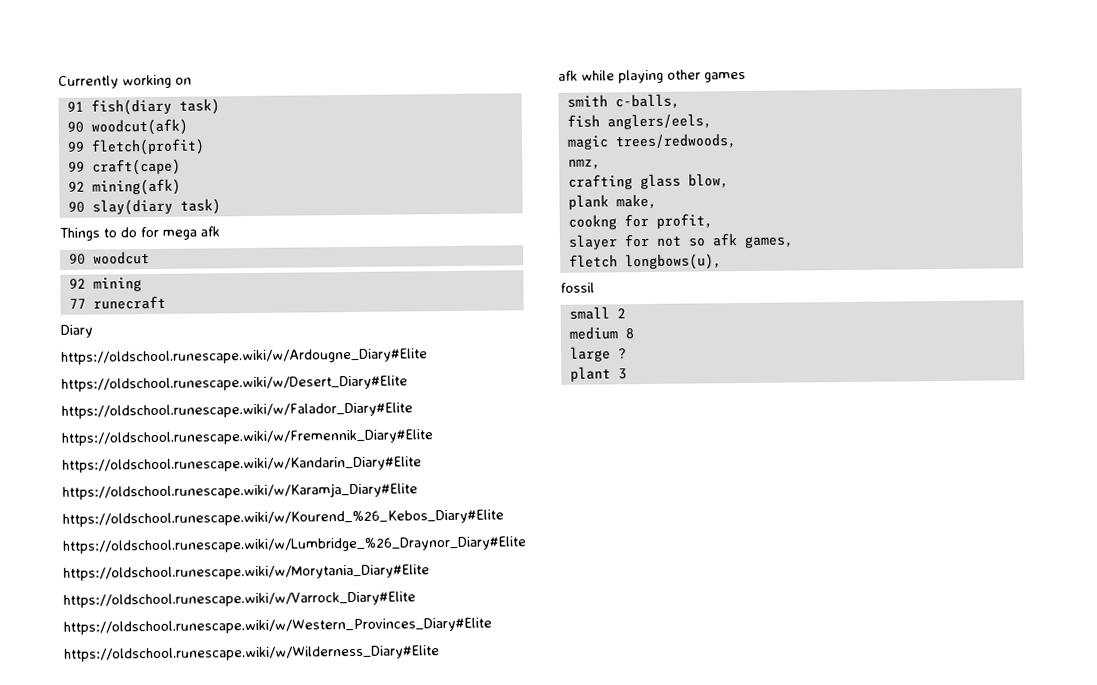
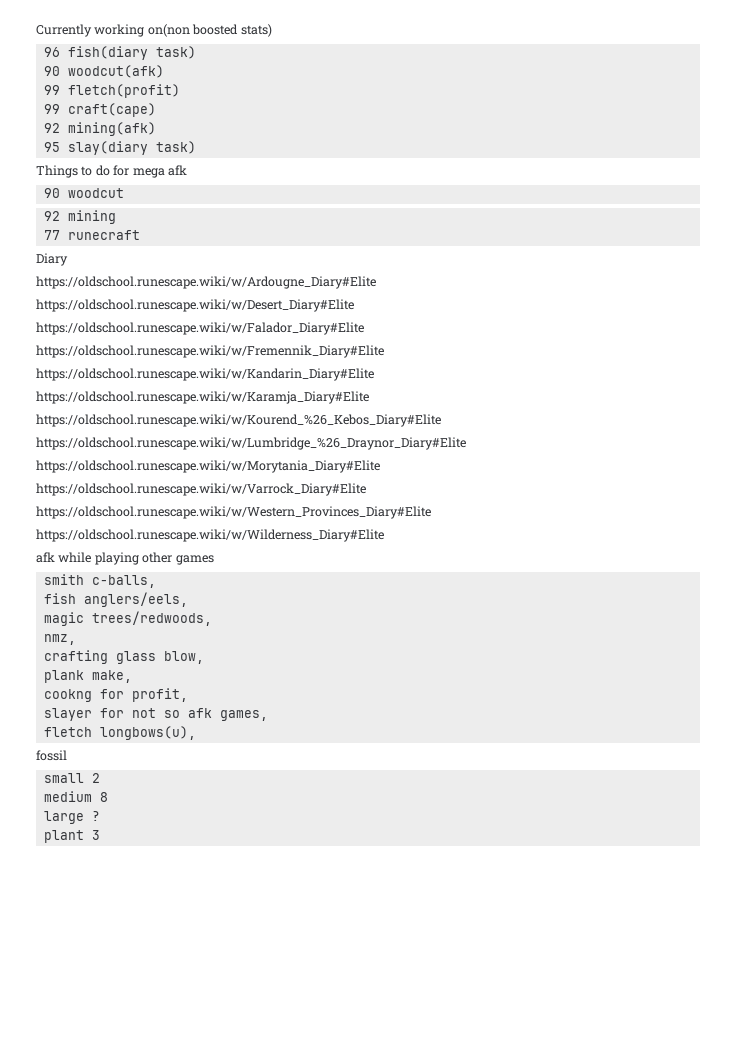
[175,77,192,85] [66,101,84,112] on // 91 -> [147,24,272,37] [43,47,60,57] on(non boosted stats) // 96
[67,201,85,213] 90 -> [43,142,60,152] 95

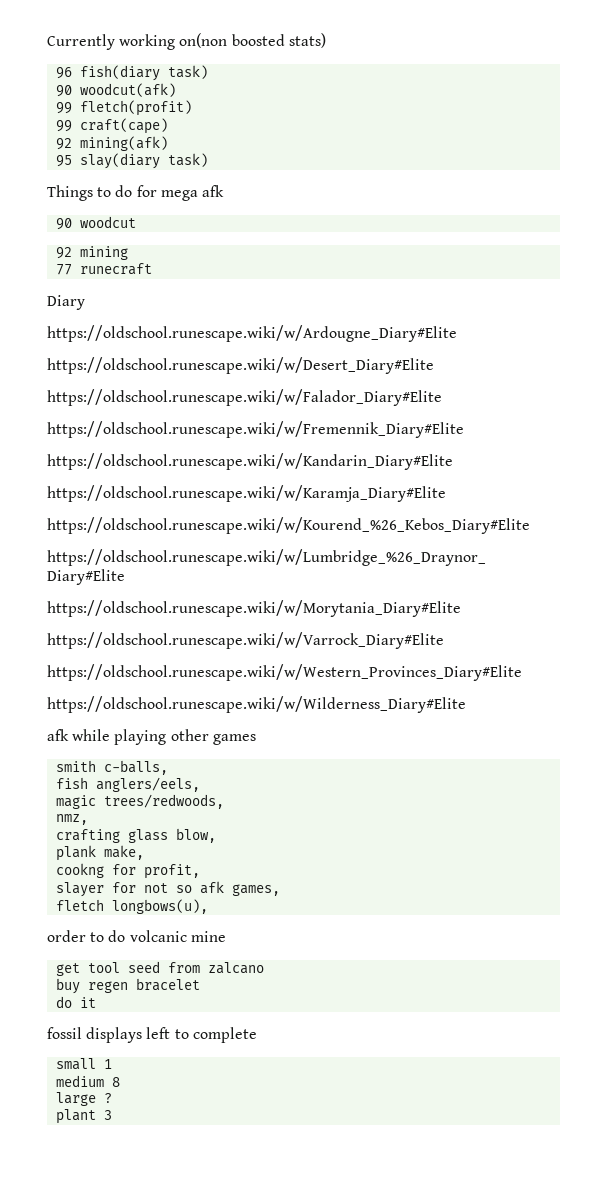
[36,750,67,761] fossil -> [47,930,226,942] [56,961,265,976] [56,978,201,994] [56,996,97,1008] [47,1027,257,1043] order to do volcanic mine // get tool seed from zalcano // buy regen bracelet // do it // fossil displays left to complete
[91,773,100,783] 2 -> [104,1059,113,1069] 1

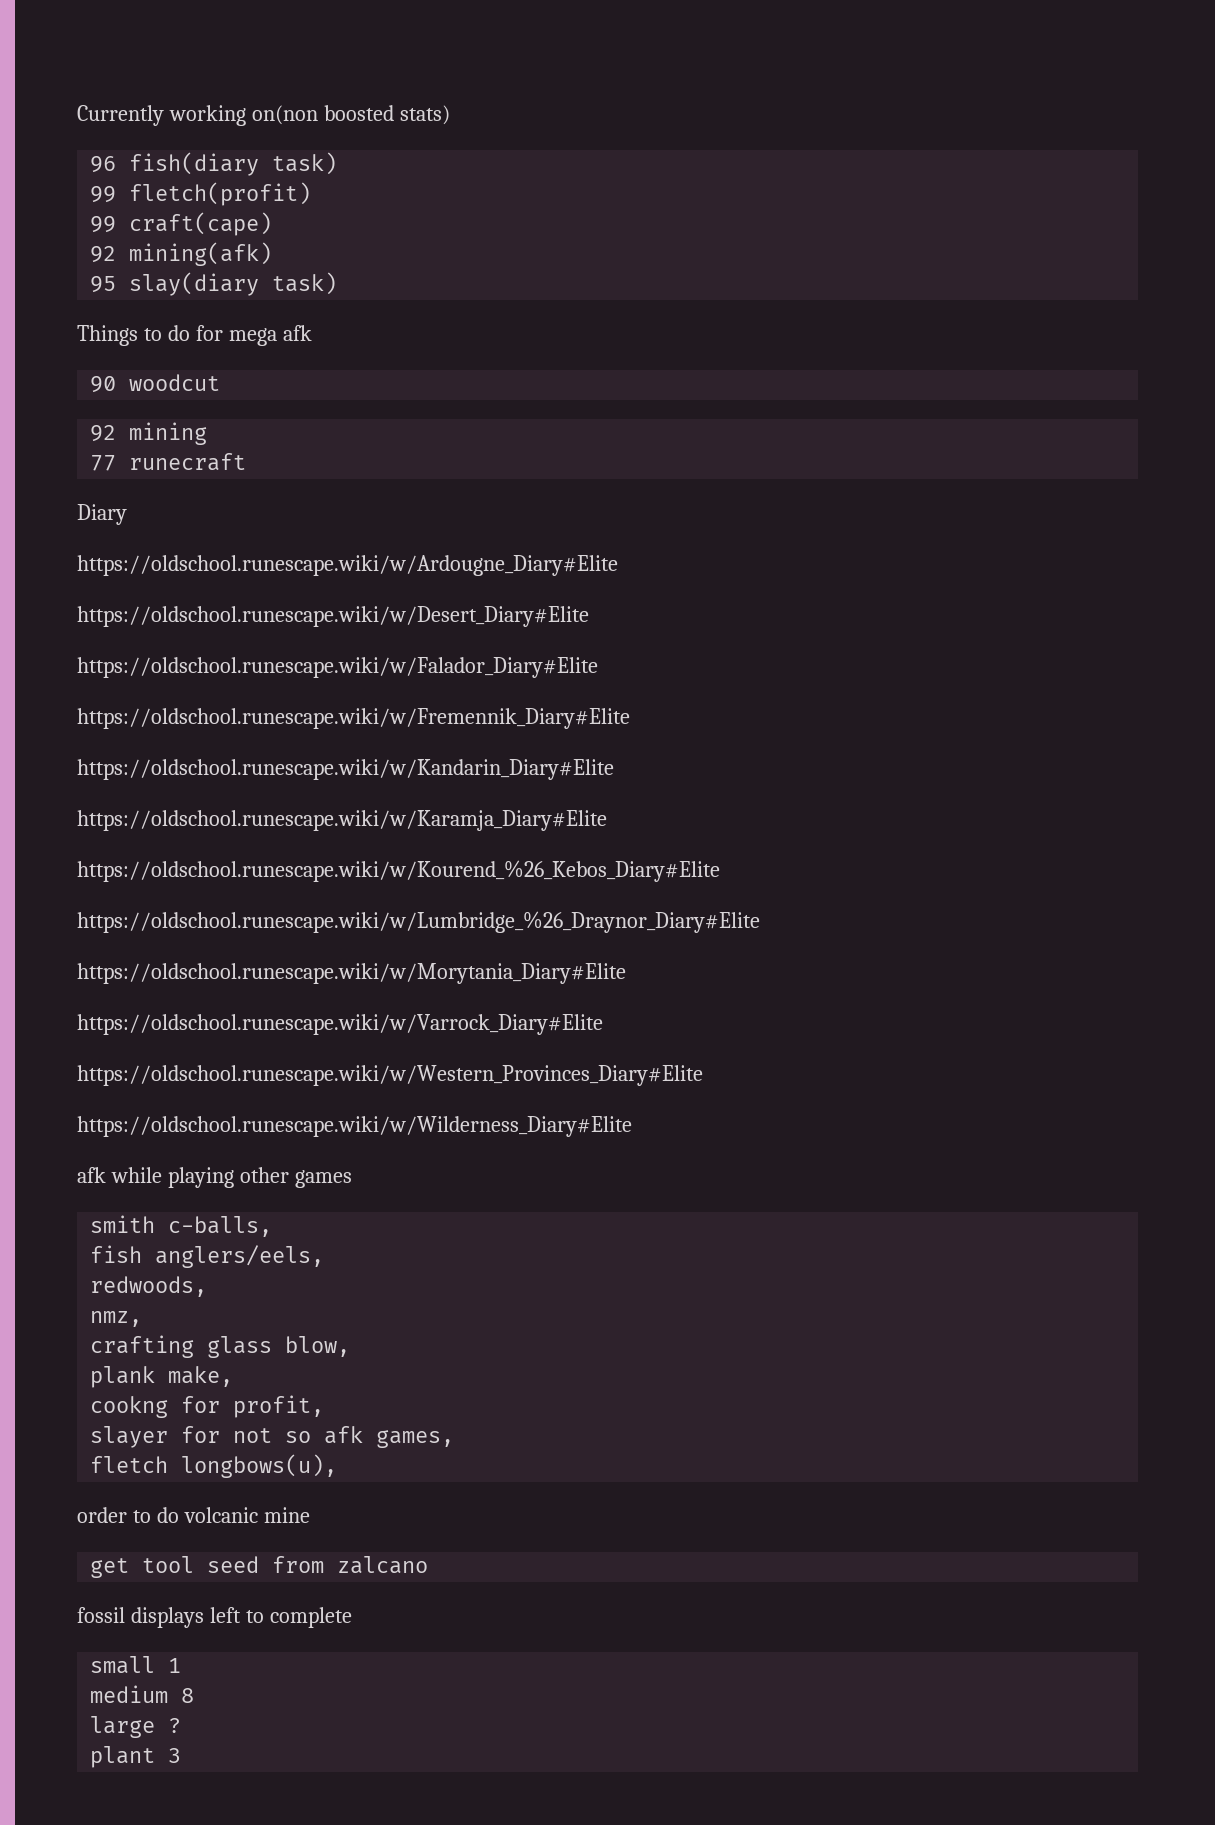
[56,83,177,97] // 90 woodcut(afk) -> (338, 163) none
[56,794,225,809] magic trees/redwoods, -> [90,1276,208,1297] redwoods,
[56,978,201,994] [56,996,97,1008] // buy regen bracelet // do it -> (429, 1565) none

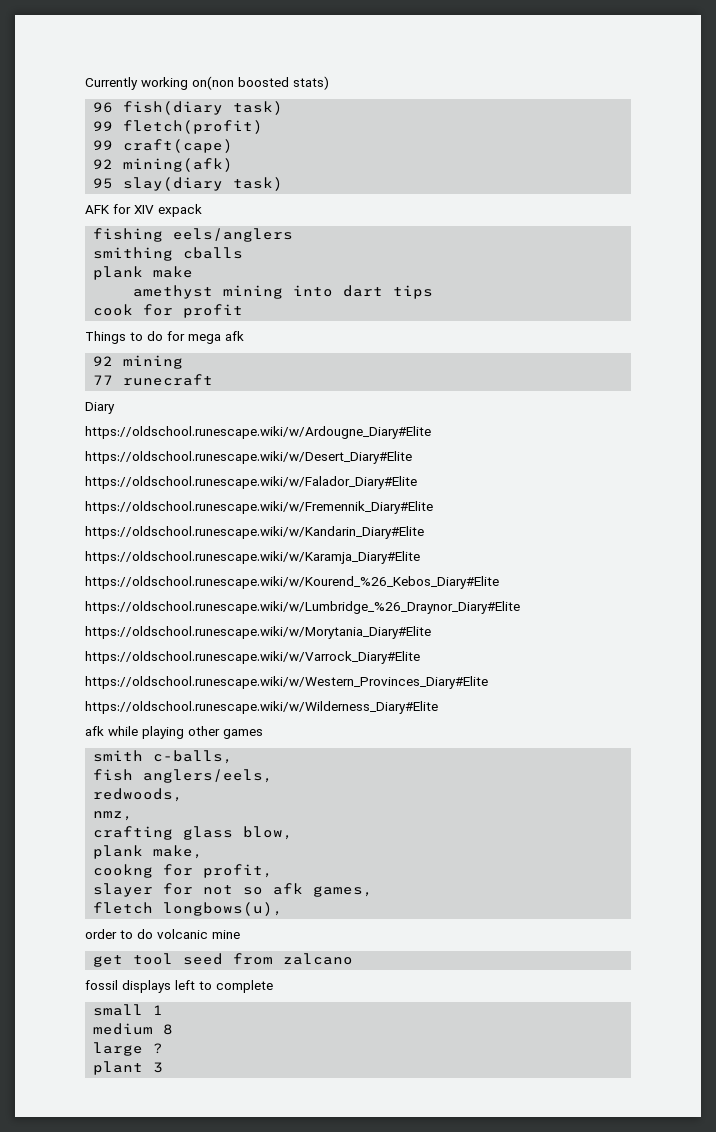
(338, 283) none -> [85,204,202,217] [93,228,294,242] [93,247,244,261] [93,266,194,280] [133,285,434,299] [93,304,244,318] // AFK for XIV expack // fishing eels/anglers // smithing cballs // plank make // amethyst mining into dart tips // cook for profit
[90,374,221,393] // 90 woodcut -> (244, 336) none

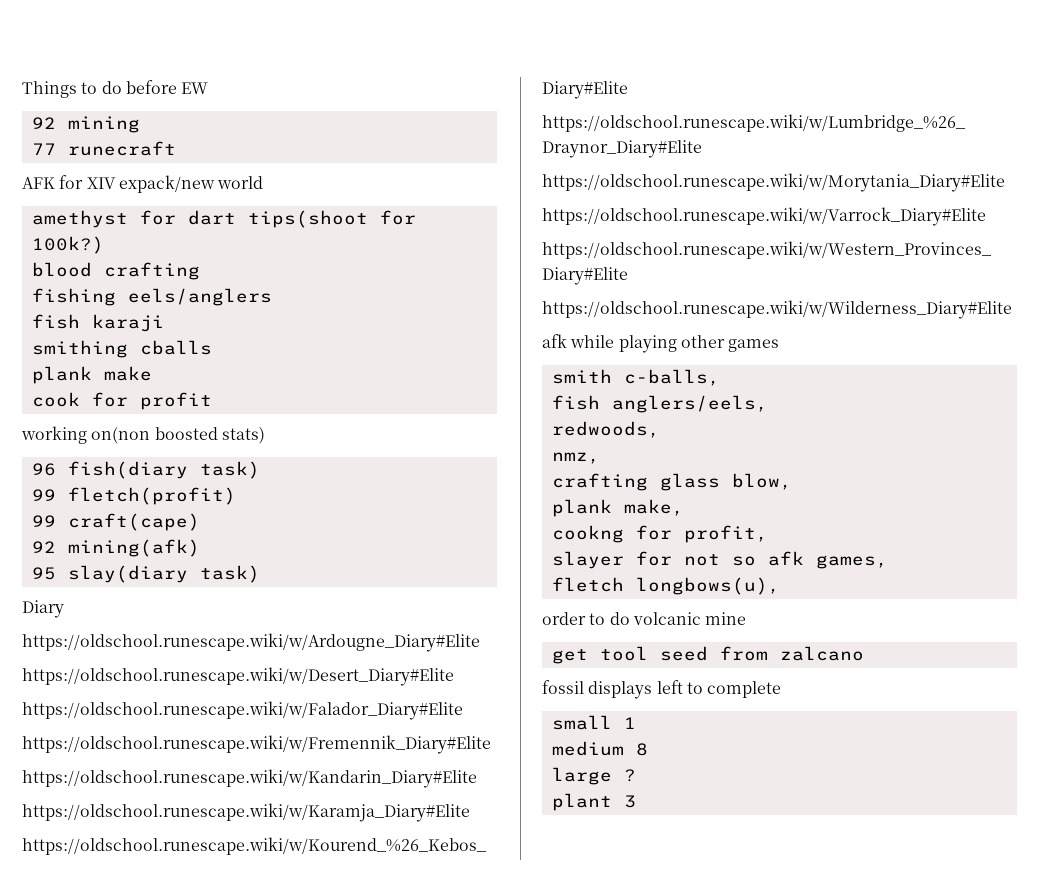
[85,77,138,90] Currently -> [22,80,209,98] [31,116,140,133] [31,141,176,156] [22,175,264,193] [31,210,416,228] [31,236,104,254] [31,262,200,280] [31,288,272,306] [31,314,164,332] [31,340,212,358] [31,366,152,384] [31,392,212,410] Things to do before EW // 92 mining // 77 runecraft // AFK for XIV expack/new world // amethyst for dart tips(shoot for 100k?) // blood crafting // fishing eels/anglers // fish karaji // smithing cballs // plank make // cook for profit //
[85,204,202,217] [93,228,294,242] [93,247,244,261] [93,266,194,280] [133,285,434,299] [93,304,244,318] [85,331,244,344] [93,355,184,369] [93,374,214,386] // AFK for XIV expack // fishing eels/anglers // smithing cballs // plank make // amethyst mining into dart tips // cook for profit // Things to do for mega afk // 92 mining // 77 runecraft -> (260, 574) none

